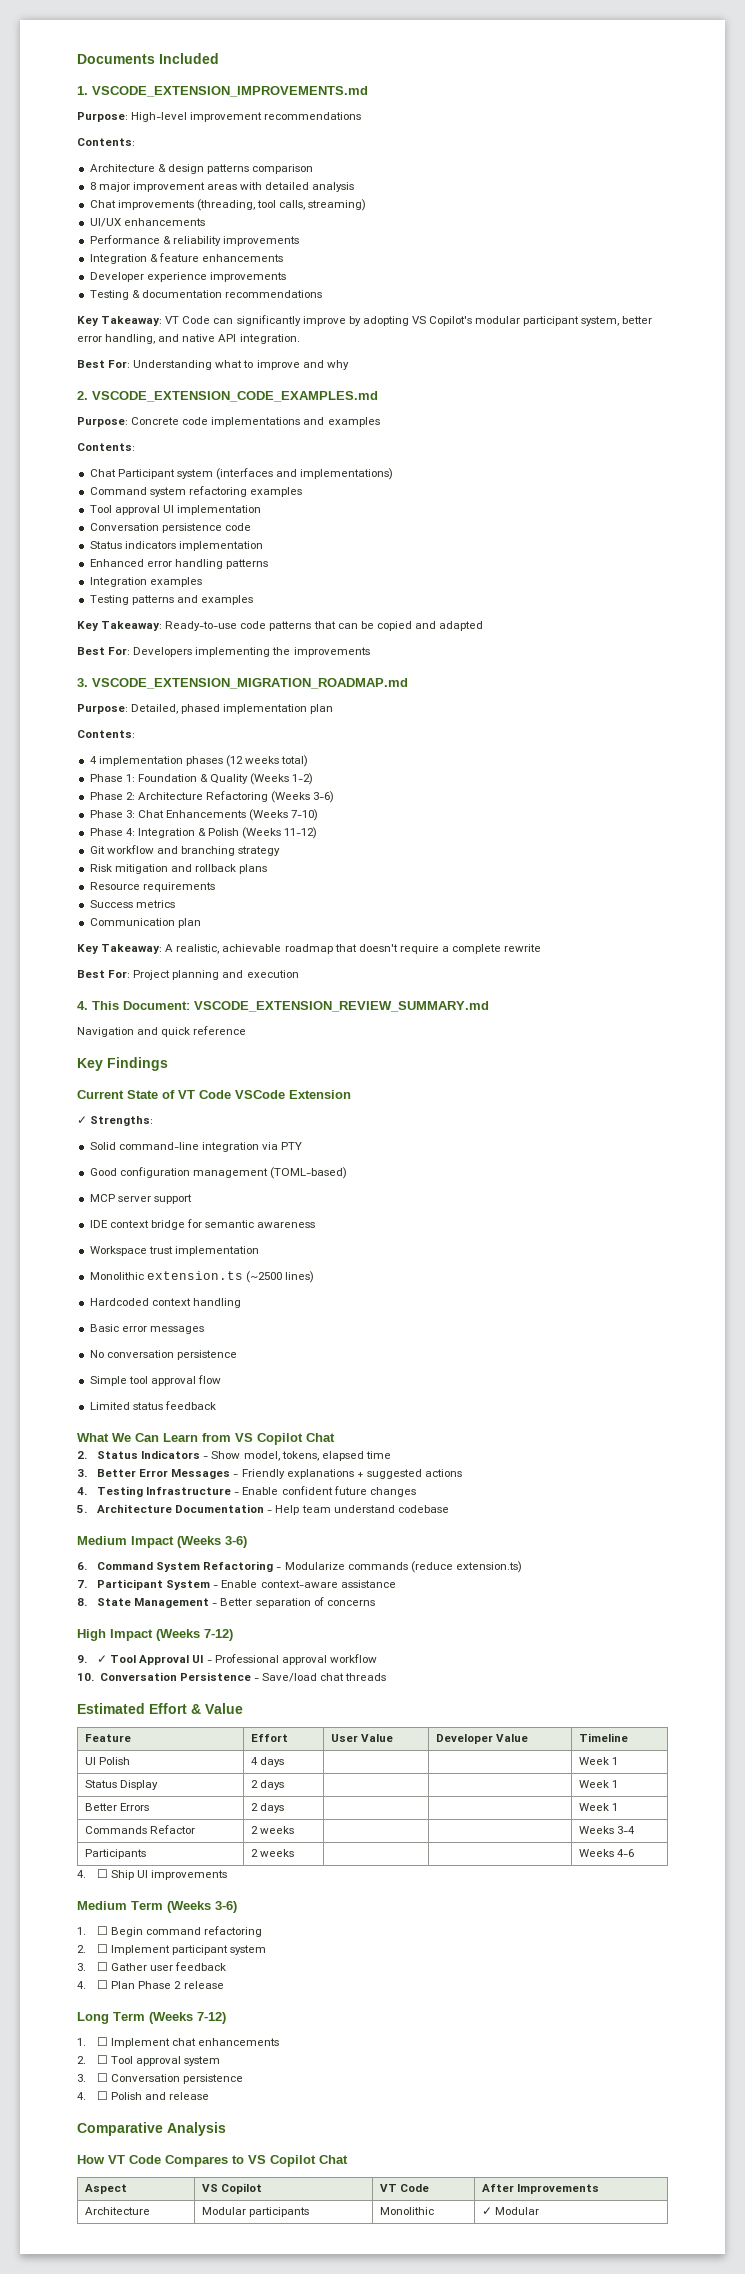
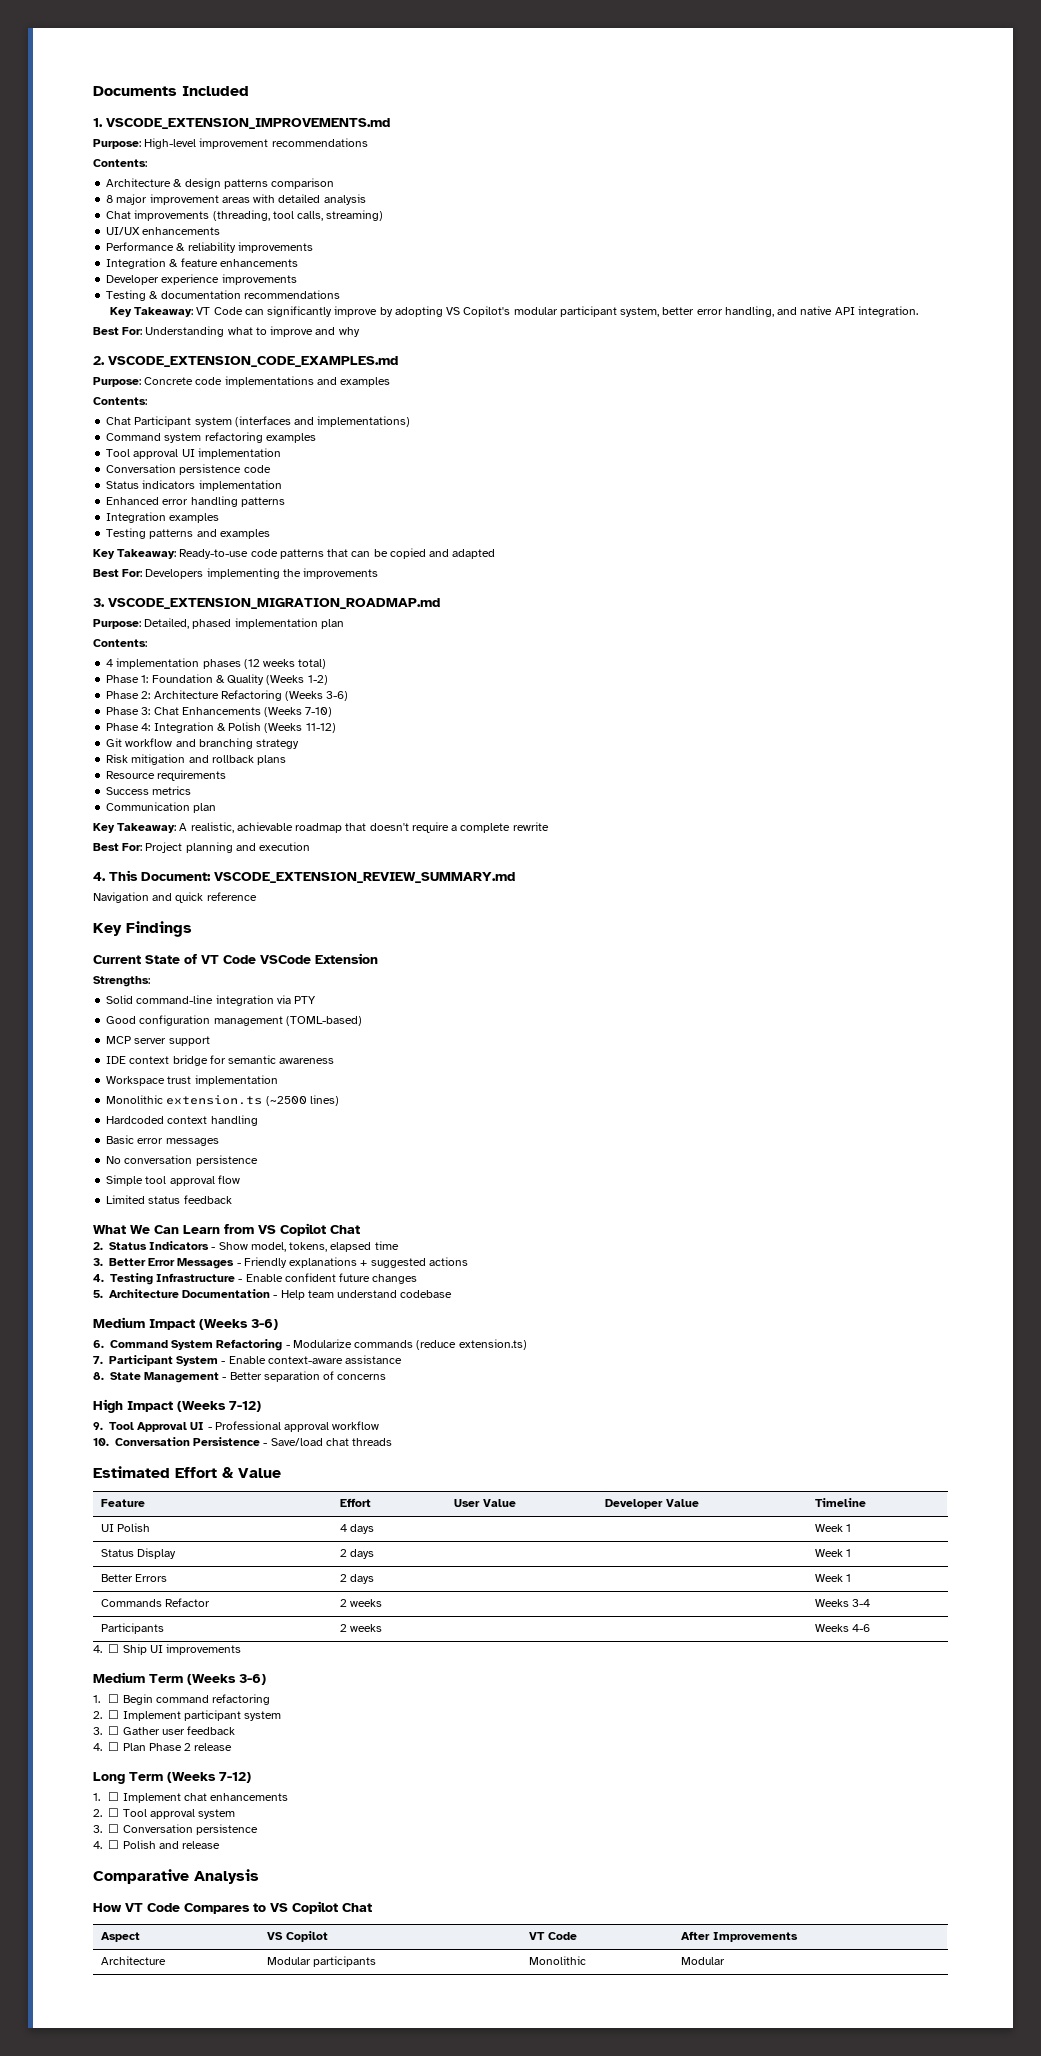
[77,1116,87,1124] ✓ -> (378, 958) none
[97,1655,108,1663] ✓ -> (103, 1426) none
[482,2207,493,2215] ✓ -> (587, 1960) none

